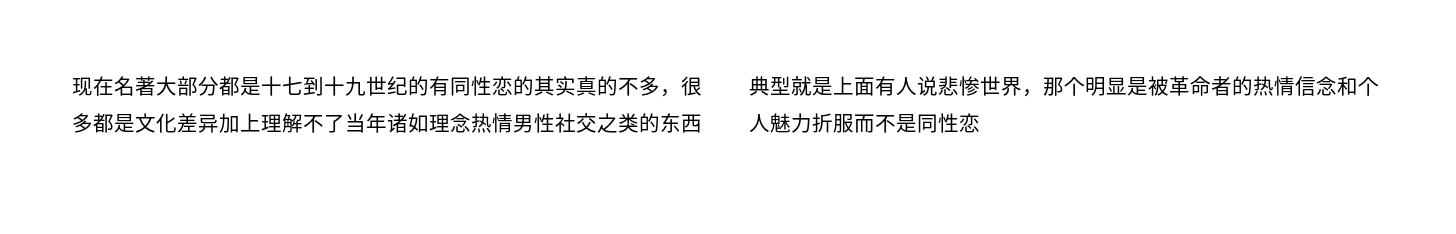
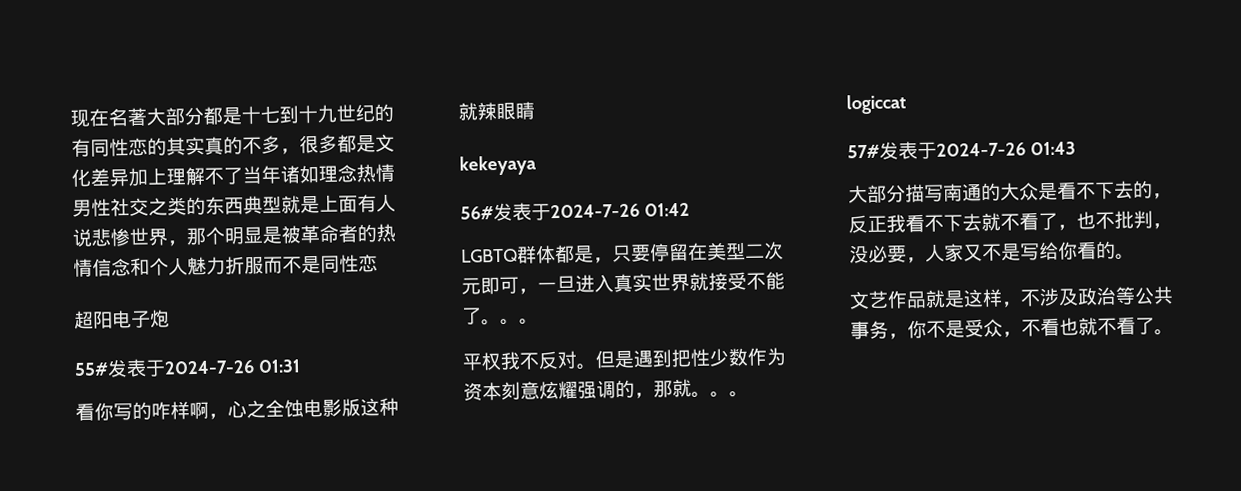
(980, 123) none -> [74,309,170,329] [74,358,301,378] [75,397,399,421] [458,101,535,121] [459,155,536,176] [460,202,690,222] [461,241,784,264] [461,271,785,295] [461,307,539,326] [462,347,786,371] [463,378,749,401] [846,94,906,115] [847,141,1076,160] [848,180,1172,204] [848,210,1172,234] [849,240,1135,264] [849,285,1174,310] [850,316,1174,340] // 超阳电子炮 // 55#发表于2024-7-26 01:31 // 看你写的咋样啊，心之全蚀电影版这种就辣眼睛 // kekeyaya // 56#发表于2024-7-26 01:42 // LGBTQ群体都是，只要停留在美型二次元即可，一旦进入真实世界就接受不能了。。。 // 平权我不反对。但是遇到把性少数作为资本刻意炫耀强调的，那就。。。 // logiccat // 57#发表于2024-7-26 01:43 // 大部分描写南通的大众是看不下去的，反正我看不下去就不看了，也不批判，没必要，人家又不是写给你看的。 // 文艺作品就是这样，不涉及政治等公共事务，你不是受众，不看也就不看了。

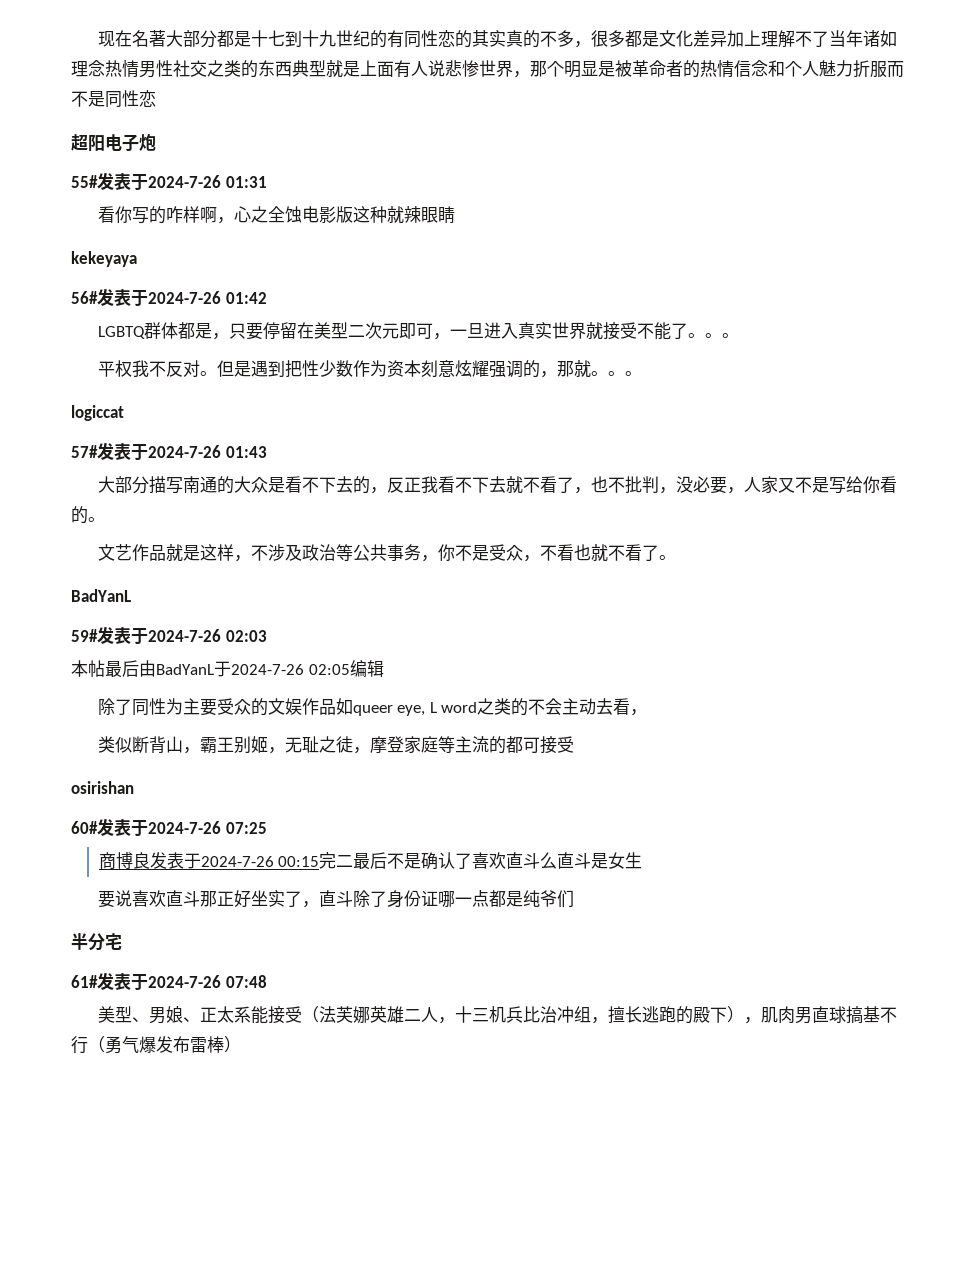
(1174, 332) none -> [71,589,131,602] [71,626,267,644] [71,660,384,677] [97,698,648,716] [97,736,574,754] [71,781,134,794] [71,818,267,836] [98,852,643,870] [97,890,574,908] [71,933,122,951] [71,972,267,990] [97,1006,897,1024] [71,1036,241,1054] // BadYanL // 59#发表于2024-7-26 02:03 // 本帖最后由BadYanL于2024-7-26 02:05编辑 // 除了同性为主要受众的文娱作品如queer eye, L word之类的不会主动去看， // 类似断背山，霸王别姬，无耻之徒，摩登家庭等主流的都可接受 // osirishan // 60#发表于2024-7-26 07:25 // 商博良发表于2024-7-26 00:15完二最后不是确认了喜欢直斗么直斗是女生 // 要说喜欢直斗那正好坐实了，直斗除了身份证哪一点都是纯爷们 // 半分宅 // 61#发表于2024-7-26 07:48 // 美型、男娘、正太系能接受（法芙娜英雄二人，十三机兵比治冲组，擅长逃跑的殿下），肌肉男直球搞基不行（勇气爆发布雷棒）

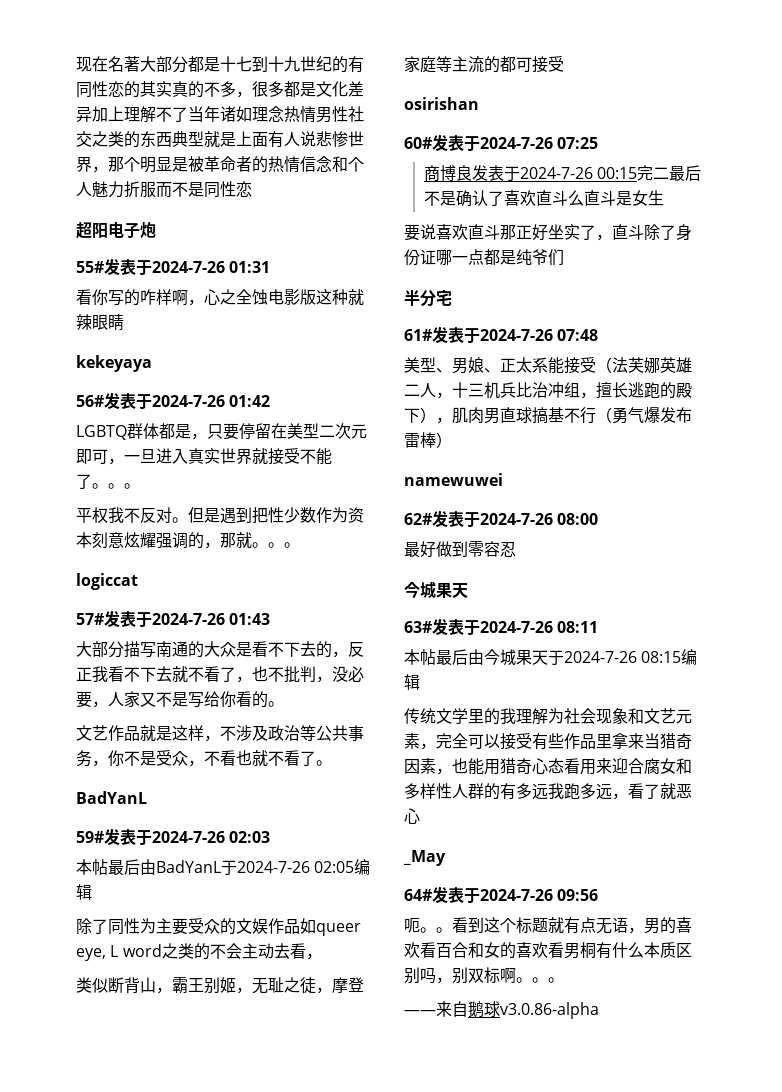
(241, 1044) none -> [404,473,503,486] [404,510,599,528] [404,541,516,558] [404,581,468,599] [404,618,599,636] [404,649,698,666] [404,674,420,690] [404,708,692,725] [404,733,692,750] [404,758,692,775] [404,783,692,800] [404,808,420,824] [403,850,446,866] [404,886,599,904] [404,917,692,934] [404,942,692,959] [404,967,564,984] [404,1001,599,1019] // namewuwei // 62#发表于2024-7-26 08:00 // 最好做到零容忍 // 今城果天 // 63#发表于2024-7-26 08:11 // 本帖最后由今城果天于2024-7-26 08:15编辑 // 传统文学里的我理解为社会现象和文艺元素，完全可以接受有些作品里拿来当猎奇因素，也能用猎奇心态看用来迎合腐女和多样性人群的有多远我跑多远，看了就恶心 // _May // 64#发表于2024-7-26 09:56 // 呃。。看到这个标题就有点无语，男的喜欢看百合和女的喜欢看男桐有什么本质区别吗，别双标啊。。。 // ——来自鹅球v3.0.86-alpha

